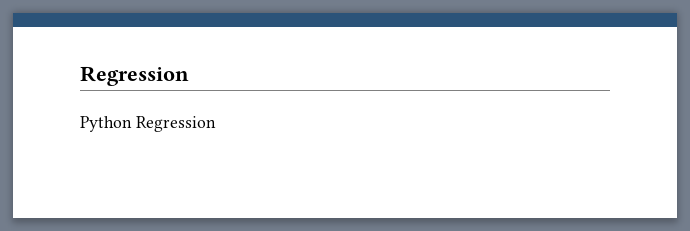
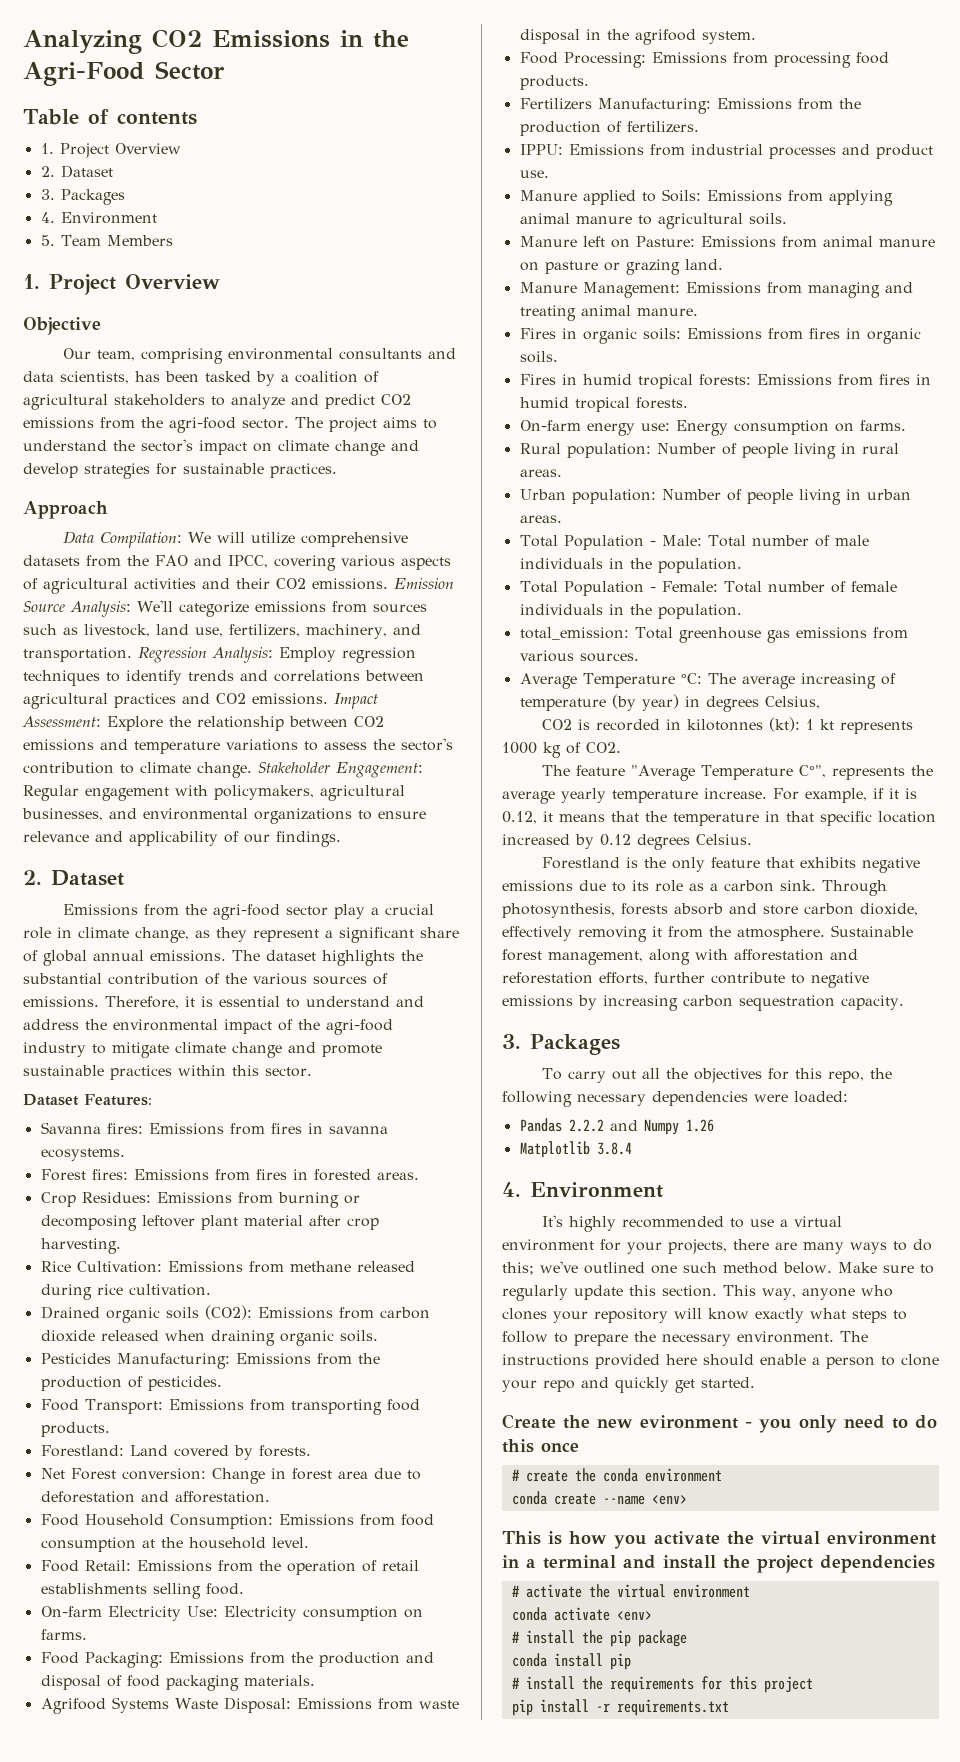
[80,66,189,86] [80,116,216,132] Regression // Python Regression -> [23,29,409,54] [23,61,225,86] [23,109,197,125] [40,143,181,158] [40,165,113,178] [40,189,125,205] [40,212,157,224] [40,235,173,246] [23,274,220,295] [23,317,101,335] [62,348,456,364] [23,371,379,386] [23,394,411,410] [23,417,437,433] [23,439,419,456] [23,463,337,479] [23,501,108,519] [62,531,408,548] [23,555,451,571] [23,578,454,594] [23,600,427,617] [23,624,421,639] [23,647,416,663] [23,670,424,686] [23,693,378,709] [22,716,384,731] [23,738,453,754] [23,762,423,778] [23,785,405,801] [22,808,426,824] [23,831,341,847] [23,870,124,886] [62,904,434,920] [23,927,459,943] [23,950,423,966] [23,973,388,985] [23,996,424,1009] [23,1019,393,1035] [23,1042,382,1058] [23,1065,312,1080] [23,1094,152,1106] [40,1122,388,1135] [40,1148,125,1161] [40,1169,419,1181] [40,1192,360,1208] [40,1215,379,1231] [40,1238,121,1254] [40,1261,415,1273] [40,1284,211,1300] [40,1305,430,1323] [40,1330,378,1346] [40,1353,380,1369] [40,1376,222,1391] [40,1399,420,1415] [40,1422,110,1437] [40,1445,311,1460] [40,1468,421,1484] [40,1491,270,1503] [40,1514,434,1529] [40,1537,309,1552] [40,1560,419,1575] [40,1583,244,1599] [40,1606,423,1621] [40,1629,87,1640] [40,1652,434,1668] [40,1675,315,1691] [40,1697,459,1714] [519,29,756,45] [519,52,889,68] [519,75,589,90] [519,98,861,114] [519,121,699,136] [519,144,933,159] [519,170,549,178] [519,189,893,206] [519,213,787,229] [519,236,935,248] [519,259,723,275] [519,282,913,298] [519,305,698,321] [519,328,921,344] [519,351,558,363] [519,374,931,389] [519,397,688,412] [519,420,906,436] [519,443,899,459] [519,469,562,477] [519,489,911,505] [519,515,562,523] [519,535,869,550] [519,558,742,573] [519,581,897,596] [519,604,742,619] [519,627,908,643] [519,650,639,662] [519,673,896,689] [519,694,820,712] [541,717,913,734] [502,742,621,758] [541,765,933,781] [502,788,917,804] [502,811,936,826] [502,834,752,850] [541,857,920,873] [502,880,887,896] [502,903,918,918] [502,925,913,942] [502,949,858,965] [502,972,869,988] [502,995,904,1011] [502,1034,620,1055] [541,1068,892,1083] [502,1091,848,1107] [519,1118,714,1135] [519,1141,632,1158] [502,1182,663,1198] [541,1215,842,1232] [502,1239,932,1254] [502,1261,934,1275] [502,1285,893,1301] [502,1308,907,1323] [502,1331,868,1346] [502,1354,939,1369] [502,1377,755,1393] [502,1414,937,1433] [502,1439,579,1453] [511,1468,722,1482] [511,1491,687,1505] [502,1531,936,1549] [502,1555,935,1573] [511,1584,750,1598] [511,1607,652,1621] [511,1630,687,1647] [511,1653,631,1670] [511,1676,813,1693] [511,1699,729,1716] Analyzing CO2 Emissions in the Agri-Food Sector // Table of contents // 1. Project Overview // 2. Dataset // 3. Packages // 4. Environment // 5. Team Members // 1. Project Overview // Objective // Our team, comprising environmental consultants and data scientists, has been tasked by a coalition of agricultural stakeholders to analyze and predict CO2 emissions from the agri-food sector. The project aims to understand the sector's impact on climate change and develop strategies for sustainable practices. // Approach // Data Compilation: We will utilize comprehensive datasets from the FAO and IPCC, covering various aspects of agricultural activities and their CO2 emissions. Emission Source Analysis: We'll categorize emissions from sources such as livestock, land use, fertilizers, machinery, and transportation. Regression Analysis: Employ regression techniques to identify trends and correlations between agricultural practices and CO2 emissions. Impact Assessment: Explore the relationship between CO2 emissions and temperature variations to assess the sector's contribution to climate change. Stakeholder Engagement: Regular engagement with policymakers, agricultural businesses, and environmental organizations to ensure relevance and applicability of our findings. // 2. Dataset // Emissions from the agri-food sector play a crucial role in climate change, as they represent a significant share of global annual emissions. The dataset highlights the substantial contribution of the various sources of emissions. Therefore, it is essential to understand and address the environmental impact of the agri-food industry to mitigate climate change and promote sustainable practices within this sector. // Dataset Features: // Savanna fires: Emissions from fires in savanna ecosystems. // Forest fires: Emissions from fires in forested areas. // Crop Residues: Emissions from burning or decomposing leftover plant material after crop harvesting. // Rice Cultivation: Emissions from methane released during rice cultivation. // Drained organic soils (CO2): Emissions from carbon dioxide released when draining organic soils. // Pesticides Manufacturing: Emissions from the production of pesticides. // Food Transport: Emissions from transporting food products. // Forestland: Land covered by forests. // Net Forest conversion: Change in forest area due to deforestation and afforestation. // Food Household Consumption: Emissions from food consumption at the household level. // Food Retail: Emissions from the operation of retail establishments selling food. // On-farm Electricity Use: Electricity consumption on farms. // Food Packaging: Emissions from the production and disposal of food packaging materials. // Agrifood Systems Waste Disposal: Emissions from waste disposal in the agrifood system. // Food Processing: Emissions from processing food products. // Fertilizers Manufacturing: Emissions from the production of fertilizers. // IPPU: Emissions from industrial processes and product use. // Manure applied to Soils: Emissions from applying animal manure to agricultural soils. // Manure left on Pasture: Emissions from animal manure on pasture or grazing land. // Manure Management: Emissions from managing and treating animal manure. // Fires in organic soils: Emissions from fires in organic soils. // Fires in humid tropical forests: Emissions from fires in humid tropical forests. // On-farm energy use: Energy consumption on farms. // Rural population: Number of people living in rural areas. // Urban population: Number of people living in urban areas. // Total Population - Male: Total number of male individuals in the population. // Total Population - Female: Total number of female individuals in the population. // total_emission: Total greenhouse gas emissions from various sources. // Average Temperature °C: The average increasing of temperature (by year) in degrees Celsius, // CO2 is recorded in kilotonnes (kt): 1 kt represents 1000 kg of CO2. // The feature "Average Temperature C°", represents the average yearly temperature increase. For example, if it is 0.12, it means that the temperature in that specific location increased by 0.12 degrees Celsius. // Forestland is the only feature that exhibits negative emissions due to its role as a carbon sink. Through photosynthesis, forests absorb and store carbon dioxide, effectively removing it from the atmosphere. Sustainable forest management, along with afforestation and reforestation efforts, further contribute to negative emissions by increasing carbon sequestration capacity. // 3. Packages // To carry out all the objectives for this repo, the following necessary dependencies were loaded: // Pandas 2.2.2 and Numpy 1.26 // Matplotlib 3.8.4 // 4. Environment // It's highly recommended to use a virtual environment for your projects, there are many ways to do this; we've outlined one such method below. Make sure to regularly update this section. This way, anyone who clones your repository will know exactly what steps to follow to prepare the necessary environment. The instructions provided here should enable a person to clone your repo and quickly get started. // Create the new evironment - you only need to do this once // # create the conda environment // conda create --name <env> // This is how you activate the virtual environment in a terminal and install the project dependencies // # activate the virtual environment // conda activate <env> // # install the pip package // conda install pip // # install the requirements for this project // pip install -r requirements.txt

